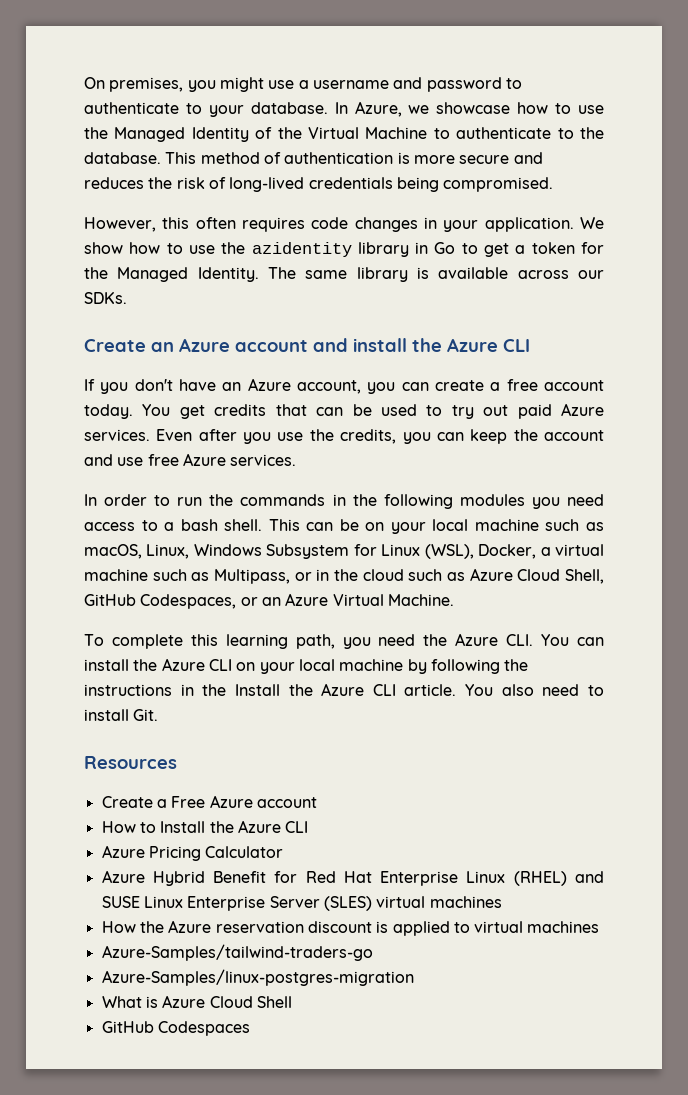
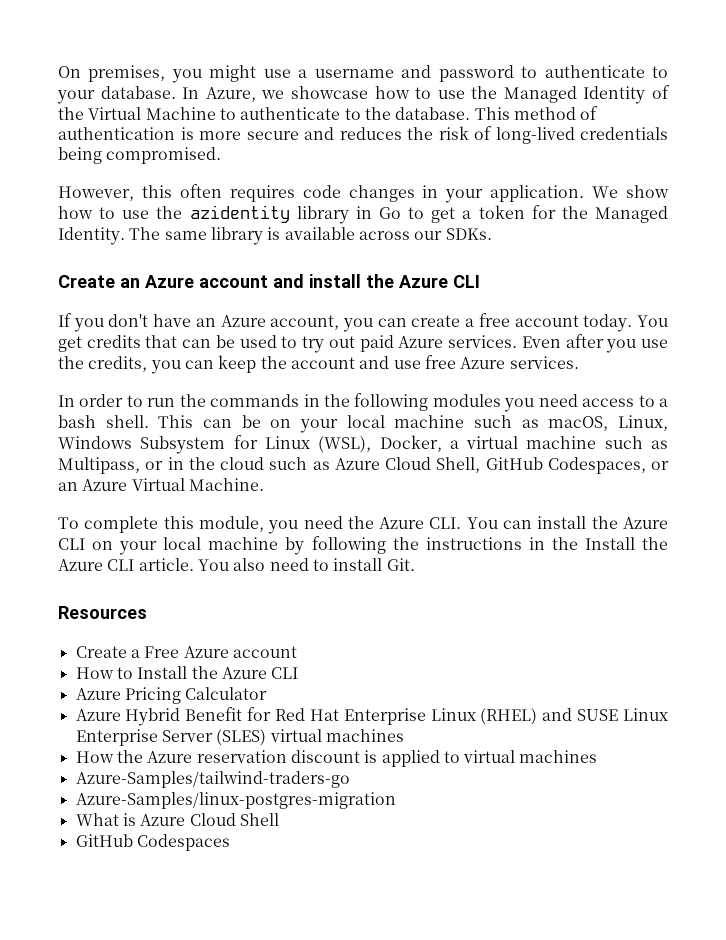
[225,634,335,649] learning path, -> [198,516,264,532] module,

